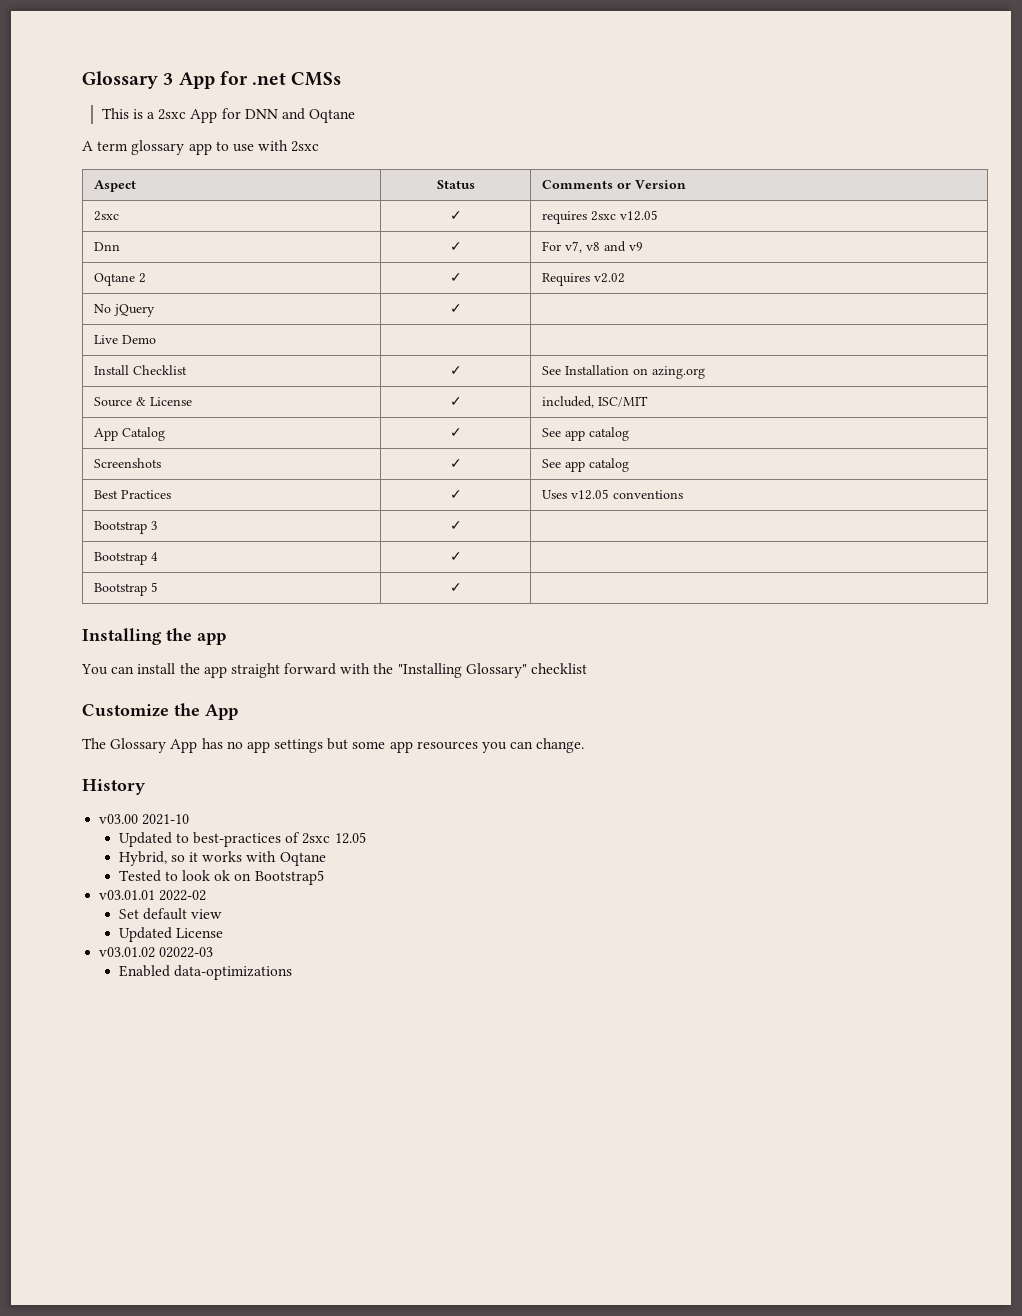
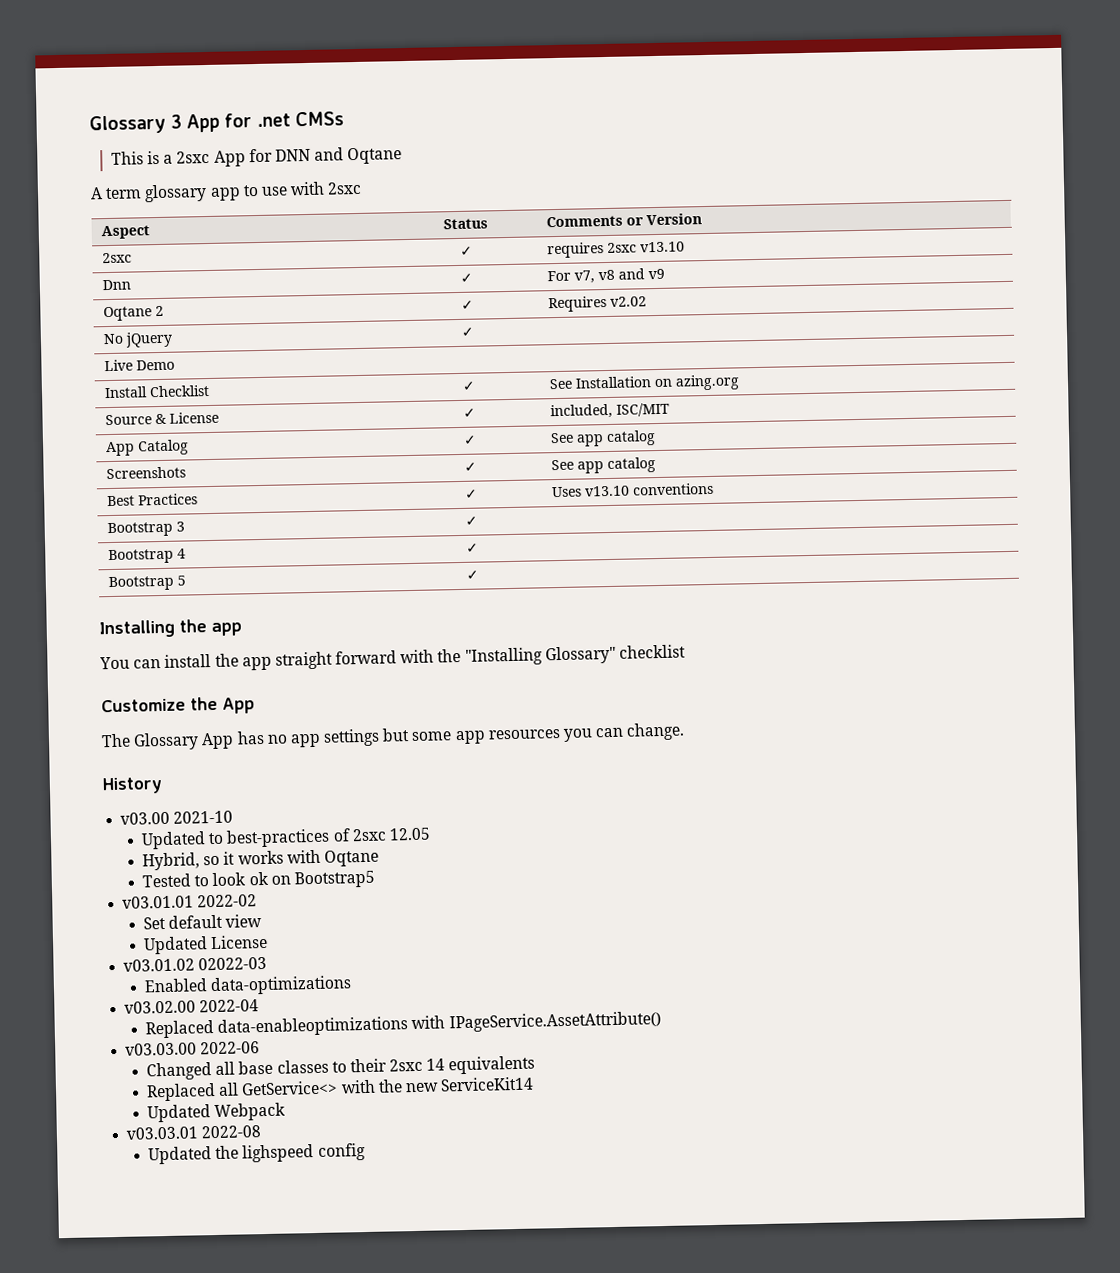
[619,210,658,221] v12.05 -> [639,241,685,253] v13.10
[570,489,609,500] v12.05 -> [583,485,630,497] v13.10
(292, 972) none -> [124,999,260,1014] [144,1011,661,1039] [125,1041,261,1056] [145,1055,536,1081] [145,1076,535,1102] [146,1102,287,1123] [126,1125,262,1140] [147,1143,366,1165] // v03.02.00 2022-04 // Replaced data-enableoptimizations with IPageService.AssetAttribute() // v03.03.00 2022-06 // Changed all base classes to their 2sxc 14 equivalents // Replaced all GetService<> with the new ServiceKit14 // Updated Webpack // v03.03.01 2022-08 // Updated the lighspeed config

